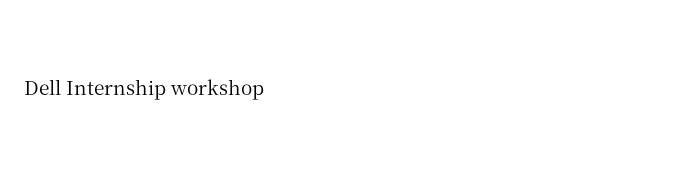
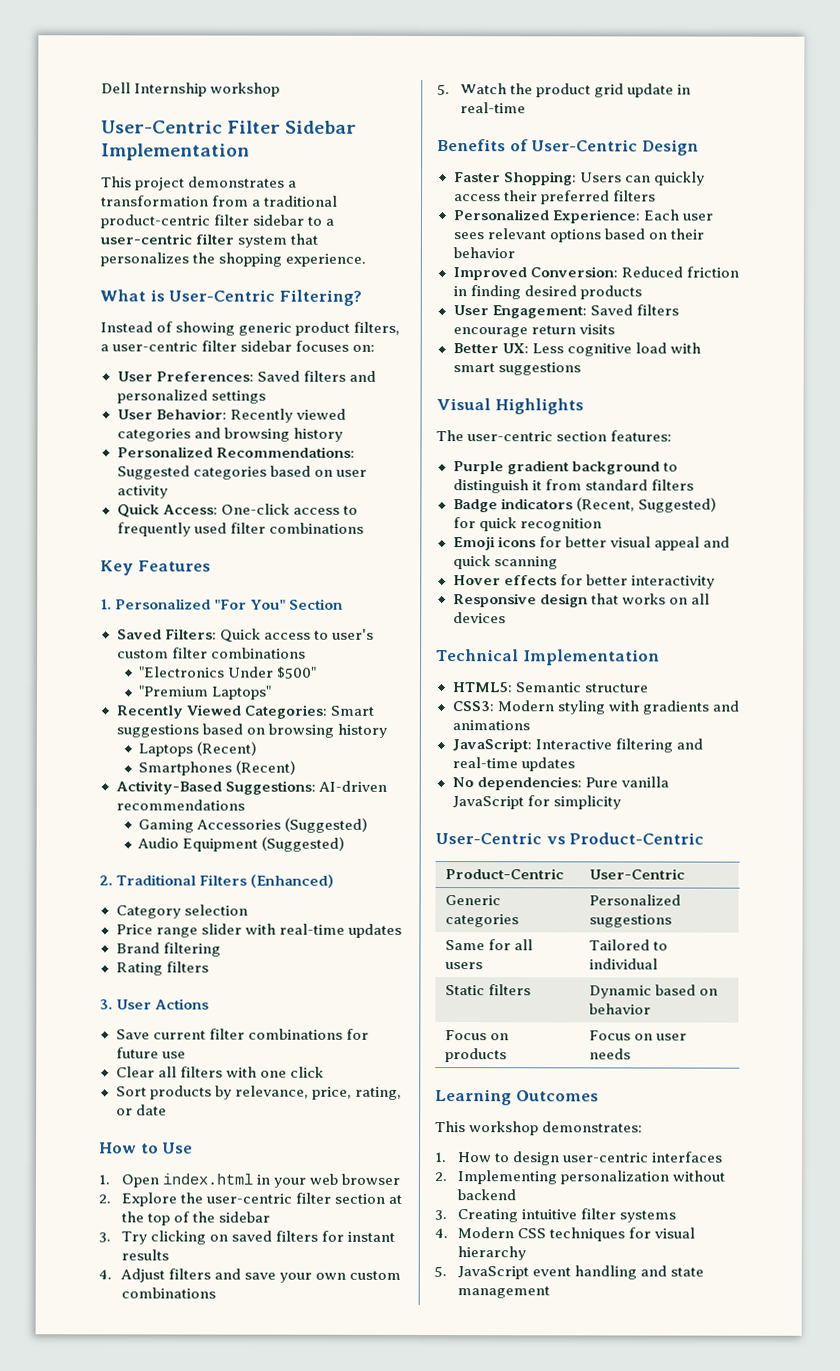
(265, 89) none -> [101,120,358,134] [101,143,250,161] [101,176,298,191] [101,195,339,207] [100,214,335,229] [100,233,319,248] [100,252,367,267] [100,289,362,306] [100,321,401,336] [100,340,376,352] [116,370,376,382] [116,389,266,404] [116,408,346,423] [116,427,343,442] [116,446,355,458] [116,465,367,480] [116,485,168,499] [116,503,358,518] [116,522,364,537] [100,560,211,576] [100,598,344,610] [116,628,374,643] [116,647,306,659] [139,666,318,679] [138,685,272,700] [115,704,374,719] [115,723,387,738] [138,741,258,757] [138,760,297,776] [115,780,387,795] [115,799,245,811] [138,817,369,833] [137,836,346,852] [99,874,335,888] [115,904,248,919] [115,923,402,938] [115,942,221,957] [115,961,209,976] [99,998,210,1010] [115,1028,369,1040] [115,1047,186,1059] [115,1066,324,1078] [115,1085,402,1100] [115,1104,167,1116] [99,1142,194,1154] [98,1173,400,1188] [98,1192,402,1207] [120,1211,270,1226] [98,1230,395,1245] [120,1249,169,1261] [98,1268,401,1283] [120,1287,216,1299] [437,83,691,98] [459,102,526,114] [437,139,699,156] [453,171,705,186] [453,190,656,205] [452,209,713,224] [452,228,704,243] [452,247,515,259] [452,266,739,281] [452,285,642,300] [452,304,679,319] [452,324,615,338] [452,342,701,357] [452,362,581,376] [436,398,584,415] [436,430,673,442] [452,460,678,475] [452,479,694,494] [452,497,717,513] [452,517,602,532] [452,536,730,551] [452,555,558,570] [452,574,715,589] [452,593,710,608] [452,612,506,624] [436,649,660,666] [451,682,649,693] [451,700,739,715] [451,720,530,731] [451,738,703,753] [451,757,575,772] [451,776,669,791] [451,795,621,810] [435,832,705,845] [444,868,564,880] [588,868,685,880] [444,895,501,906] [444,914,519,928] [588,894,681,906] [588,914,672,928] [444,939,533,951] [444,962,483,970] [588,939,668,951] [588,958,658,970] [444,984,531,996] [588,984,718,999] [588,1003,651,1015] [444,1030,509,1041] [444,1048,507,1063] [588,1030,687,1041] [588,1048,631,1060] [435,1089,599,1106] [435,1121,644,1136] [435,1151,723,1166] [434,1170,725,1185] [456,1189,516,1201] [434,1208,676,1223] [434,1227,695,1242] [456,1246,526,1261] [434,1265,704,1280] [456,1286,550,1299] // User-Centric Filter Sidebar Implementation // This project demonstrates a transformation from a traditional product-centric filter sidebar to a user-centric filter system that personalizes the shopping experience. // What is User-Centric Filtering? // Instead of showing generic product filters, a user-centric filter sidebar focuses on: // User Preferences: Saved filters and personalized settings // User Behavior: Recently viewed categories and browsing history // Personalized Recommendations: Suggested categories based on user activity // Quick Access: One-click access to frequently used filter combinations // Key Features // 1. Personalized "For You" Section // Saved Filters: Quick access to user's custom filter combinations // "Electronics Under $500" // "Premium Laptops" // Recently Viewed Categories: Smart suggestions based on browsing history // Laptops (Recent) // Smartphones (Recent) // Activity-Based Suggestions: AI-driven recommendations // Gaming Accessories (Suggested) // Audio Equipment (Suggested) // 2. Traditional Filters (Enhanced) // Category selection // Price range slider with real-time updates // Brand filtering // Rating filters // 3. User Actions // Save current filter combinations for future use // Clear all filters with one click // Sort products by relevance, price, rating, or date // How to Use // 1. Open index.html in your web browser // 2. Explore the user-centric filter section at the top of the sidebar // 3. Try clicking on saved filters for instant results // 4. Adjust filters and save your own custom combinations // 5. Watch the product grid update in real-time // Benefits of User-Centric Design // Faster Shopping: Users can quickly access their preferred filters // Personalized Experience: Each user sees relevant options based on their behavior // Improved Conversion: Reduced friction in finding desired products // User Engagement: Saved filters encourage return visits // Better UX: Less cognitive load with smart suggestions // Visual Highlights // The user-centric section features: // Purple gradient background to distinguish it from standard filters // Badge indicators (Recent, Suggested) for quick recognition // Emoji icons for better visual appeal and quick scanning // Hover effects for better interactivity // Responsive design that works on all devices // Technical Implementation // HTML5: Semantic structure // CSS3: Modern styling with gradients and animations // JavaScript: Interactive filtering and real-time updates // No dependencies: Pure vanilla JavaScript for simplicity // User-Centric vs Product-Centric // Product-Centric | User-Centric // Generic categories | Personalized suggestions // Same for all users | Tailored to individual // Static filters | Dynamic based on behavior // Focus on products | Focus on user needs // Learning Outcomes // This workshop demonstrates: // 1. How to design user-centric interfaces // 2. Implementing personalization without backend // 3. Creating intuitive filter systems // 4. Modern CSS techniques for visual hierarchy // 5. JavaScript event handling and state management

